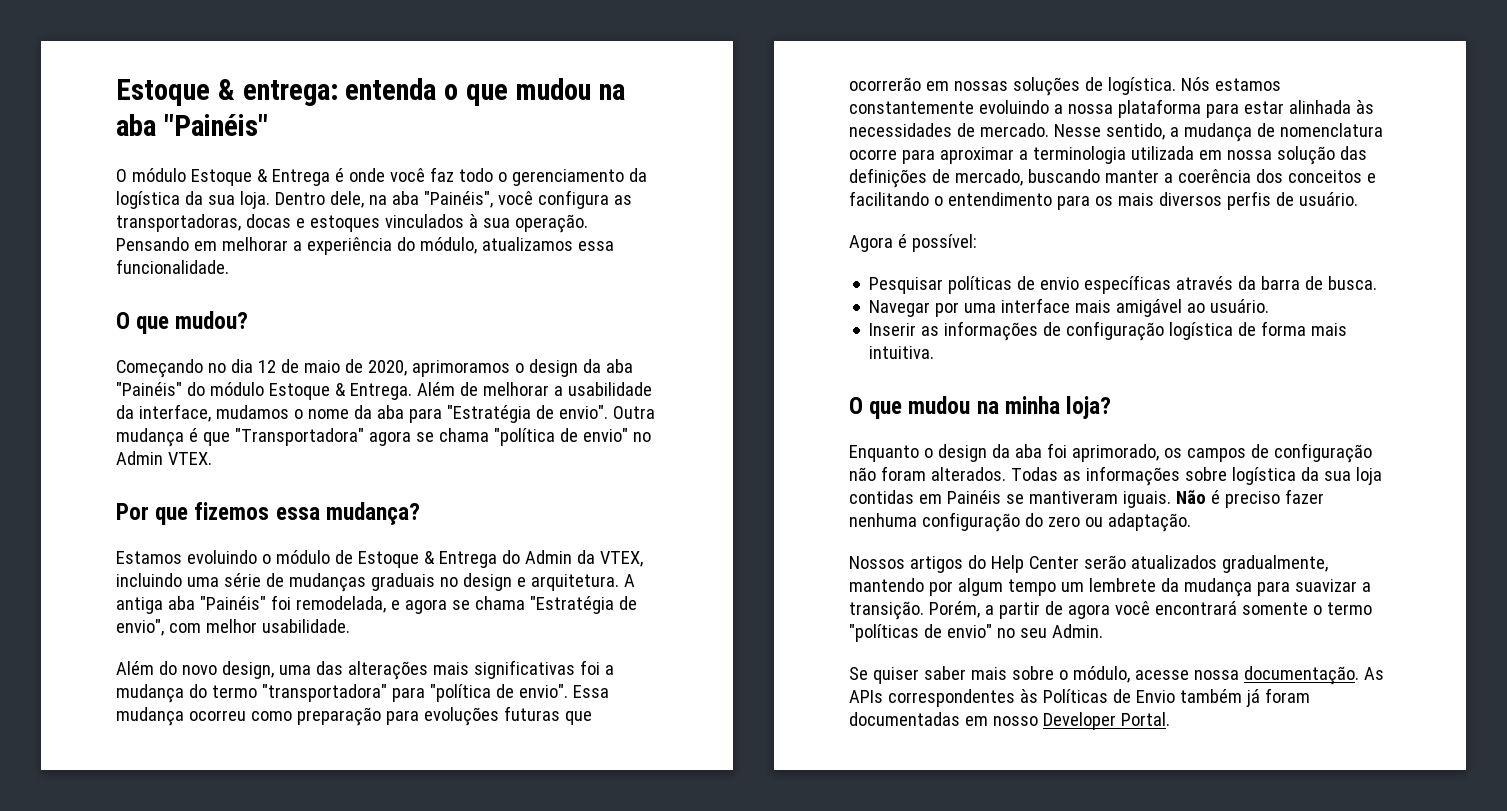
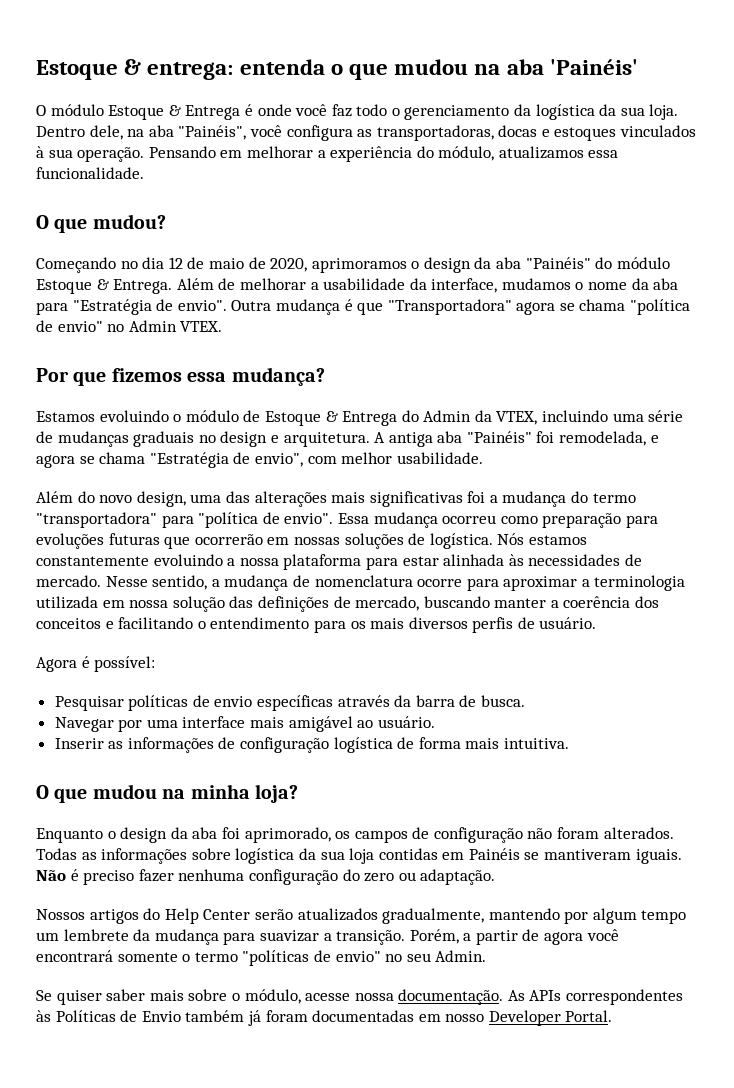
[163,114,268,136] "Painéis" -> [549,59,638,75] 'Painéis'

